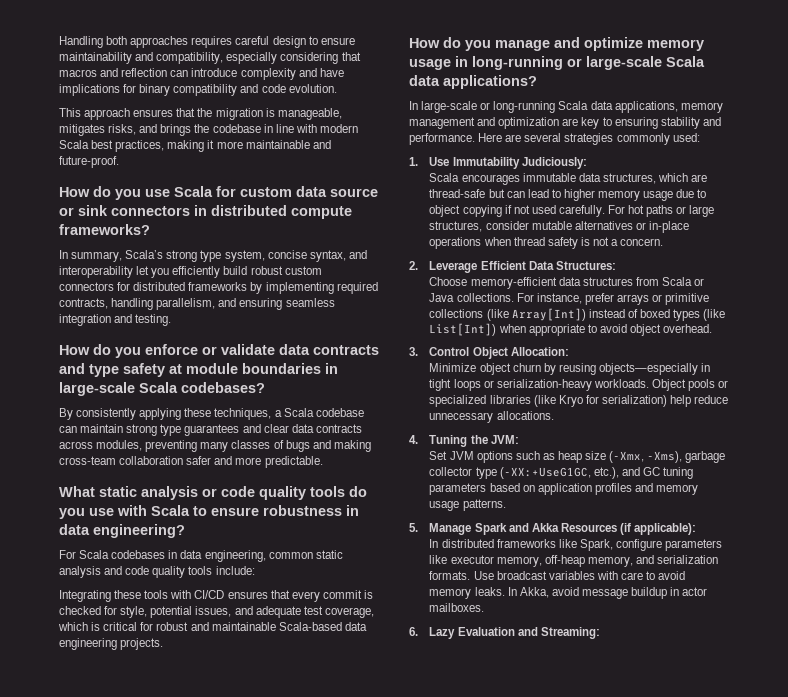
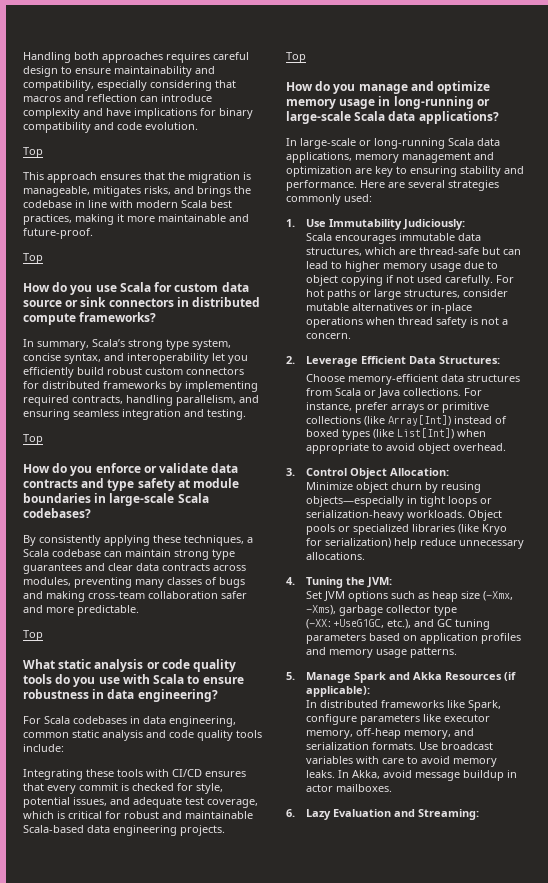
(337, 88) none -> [23,147,43,158] // Top
(119, 162) none -> [23,253,43,264] // Top
(172, 320) none -> [23,434,43,445] // Top
(323, 462) none -> [23,630,43,641] // Top
(164, 644) none -> [286,52,306,63] // Top

